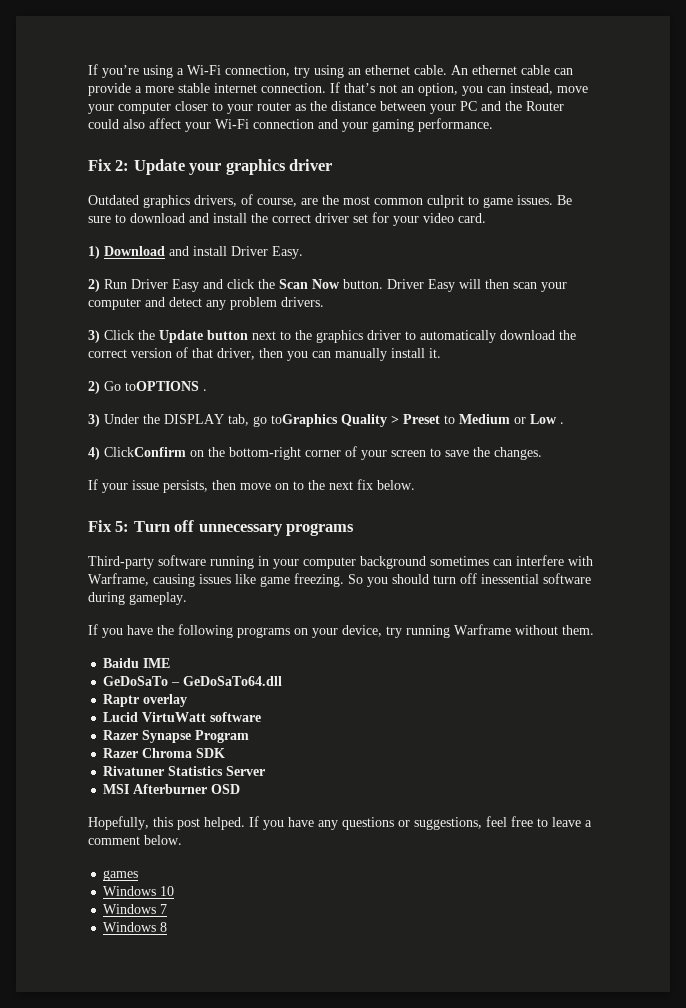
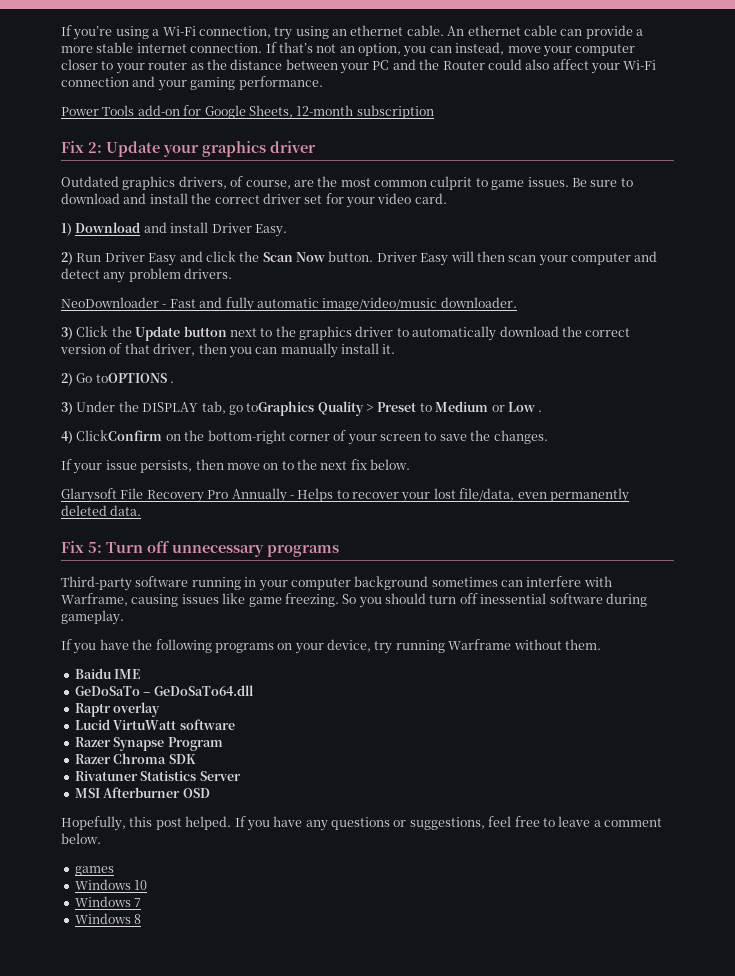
(493, 125) none -> [61,105,434,119] // Power Tools add-on for Google Sheets, 12-month subscription
(324, 302) none -> [61,297,517,312] // NeoDownloader - Fast and fully automatic image/video/music downloader.
(415, 485) none -> [61,488,629,503] [61,505,142,516] // Glarysoft File Recovery Pro Annually - Helps to recover your lost file/data, even permanently deleted data.

